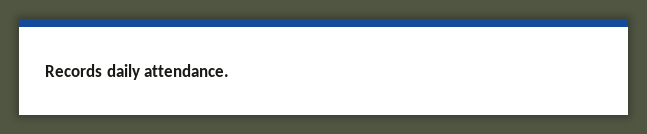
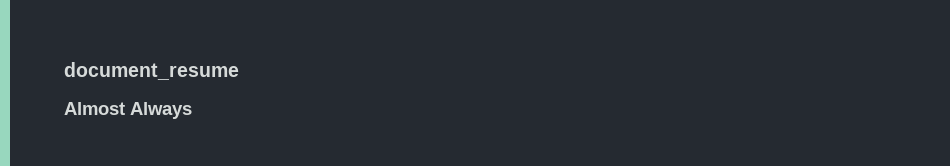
[45,64,230,80] Records daily attendance. -> [64,62,239,80] [64,102,192,119] document_resume // Almost Always

